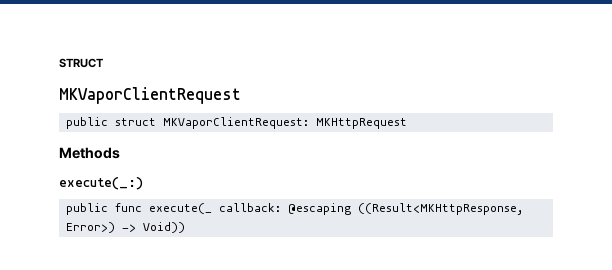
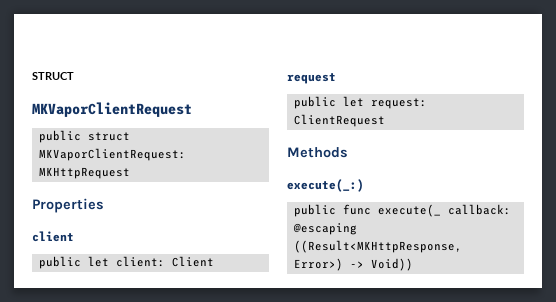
(407, 123) none -> [32,198,104,213] [32,231,74,242] [38,256,214,269] [287,73,336,84] [293,96,427,109] [293,114,385,127] // Properties // client // public let client: Client // request // public let request: ClientRequest

